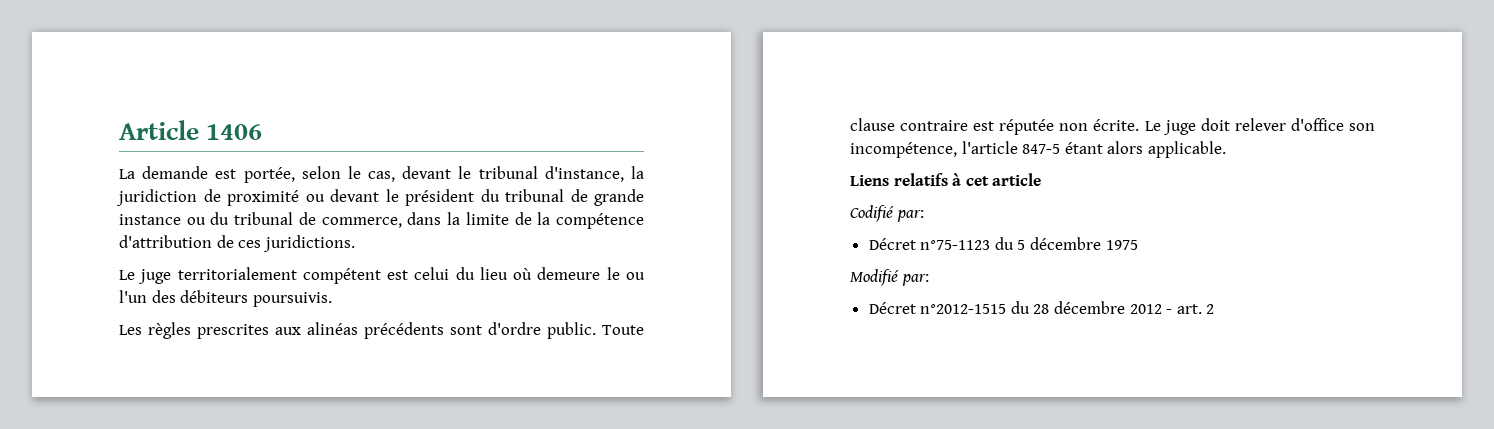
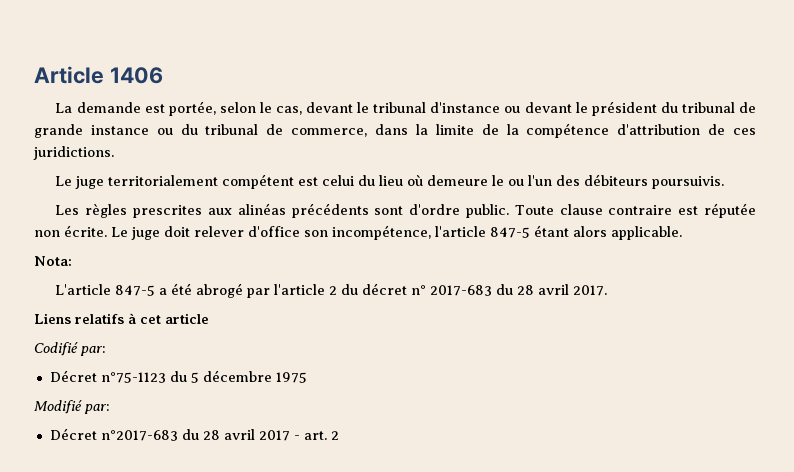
[544,166,644,182] [116,189,299,206] d'instance, la juridiction de proximité -> [430,102,501,113] d'instance
(1226, 149) none -> [34,256,72,266] [55,283,608,298] // Nota: // L'article 847-5 a été abrogé par l'article 2 du décret n° 2017-683 du 28 avril 2017.
[920,301,1162,314] n°2012-1515 du 28 décembre 2012 -> [100,429,290,441] n°2017-683 du 28 avril 2017

